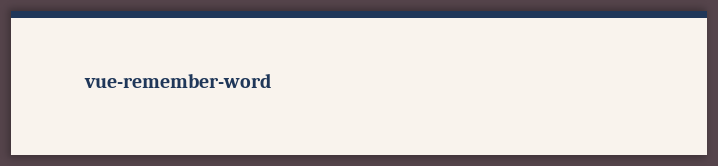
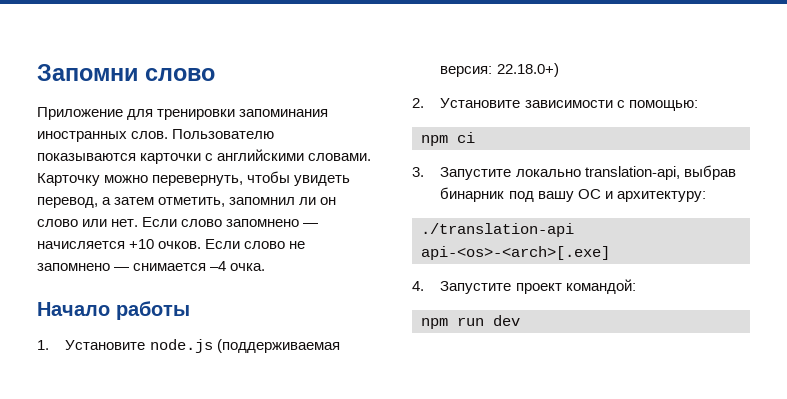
[84,73,271,88] vue-remember-word -> [37,64,215,81] [37,107,329,120] [37,129,275,142] [37,149,372,164] [37,171,351,186] [37,197,337,208] [37,217,319,227] [37,239,306,249] [37,261,266,271] [37,301,190,320] [37,339,340,353] [440,63,559,77] [412,98,698,111] [421,132,475,146] [412,165,736,180] [440,187,706,202] [421,223,574,237] [421,246,610,260] [412,279,636,294] [421,315,520,329] Запомни слово // Приложение для тренировки запоминания иностранных слов. Пользователю показываются карточки с английскими словами. Карточку можно перевернуть, чтобы увидеть перевод, а затем отметить, запомнил ли он слово или нет. Если слово запомнено — начисляется +10 очков. Если слово не запомнено — снимается –4 очка. // Начало работы // 1. Установите node.js (поддерживаемая версия: 22.18.0+) // 2. Установите зависимости с помощью: // npm ci // 3. Запустите локально translation-api, выбрав бинарник под вашу ОС и архитектуру: // ./translation-api api-<os>-<arch>[.exe] // 4. Запустите проект командой: // npm run dev

